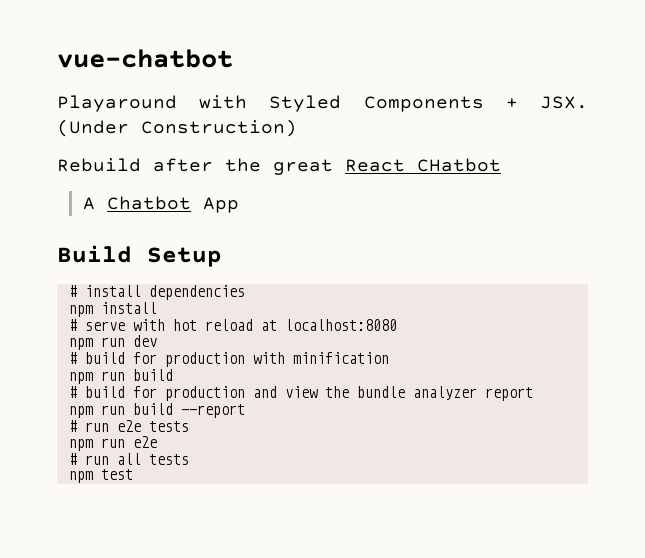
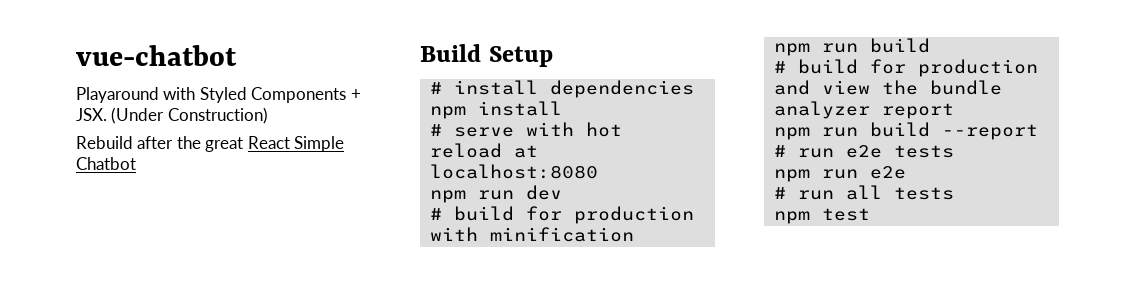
[417,158,501,172] [83,197,96,210] CHatbot // A -> [294,136,345,152] Simple
[203,197,240,213] App -> (136, 163) none

